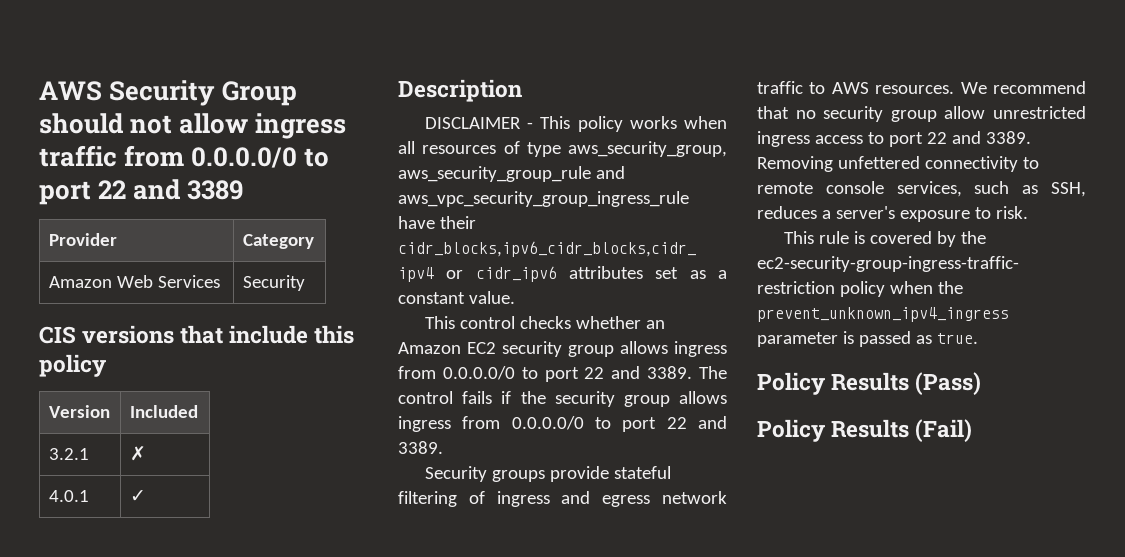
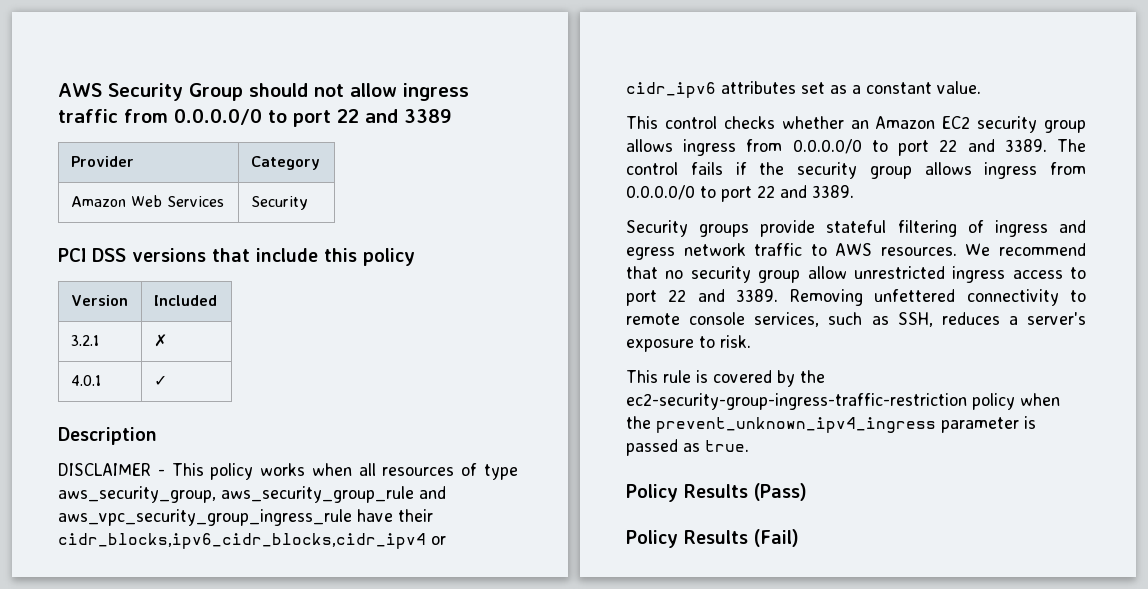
[39,326,76,344] CIS -> [58,248,126,262] PCI DSS

